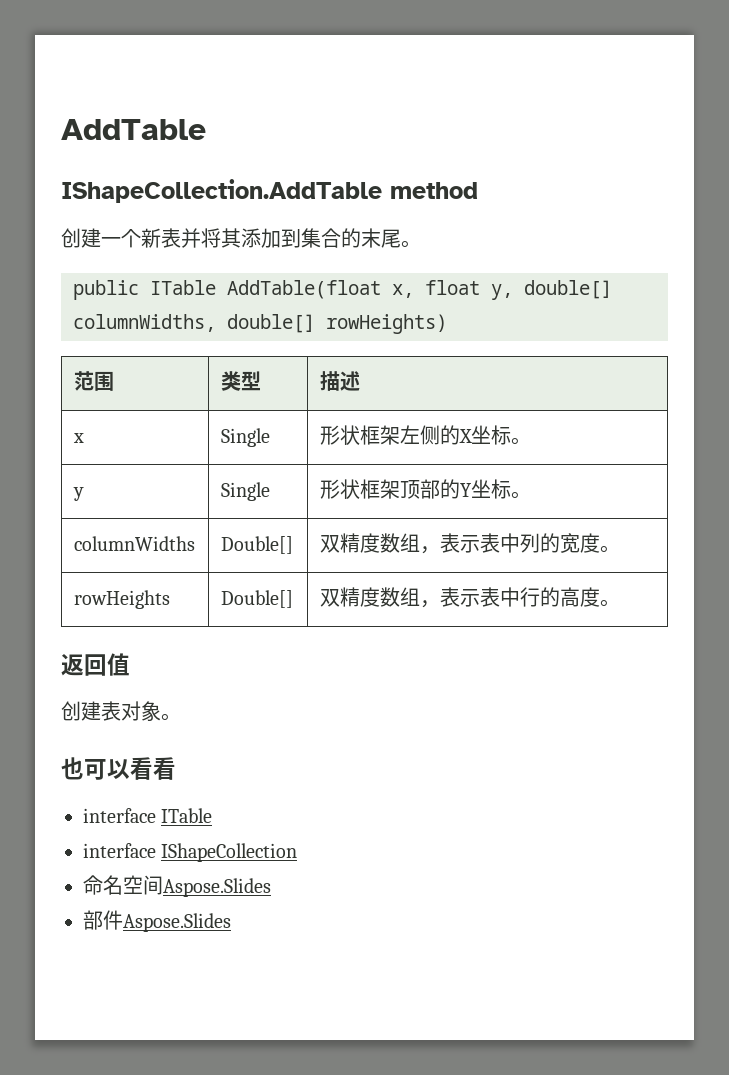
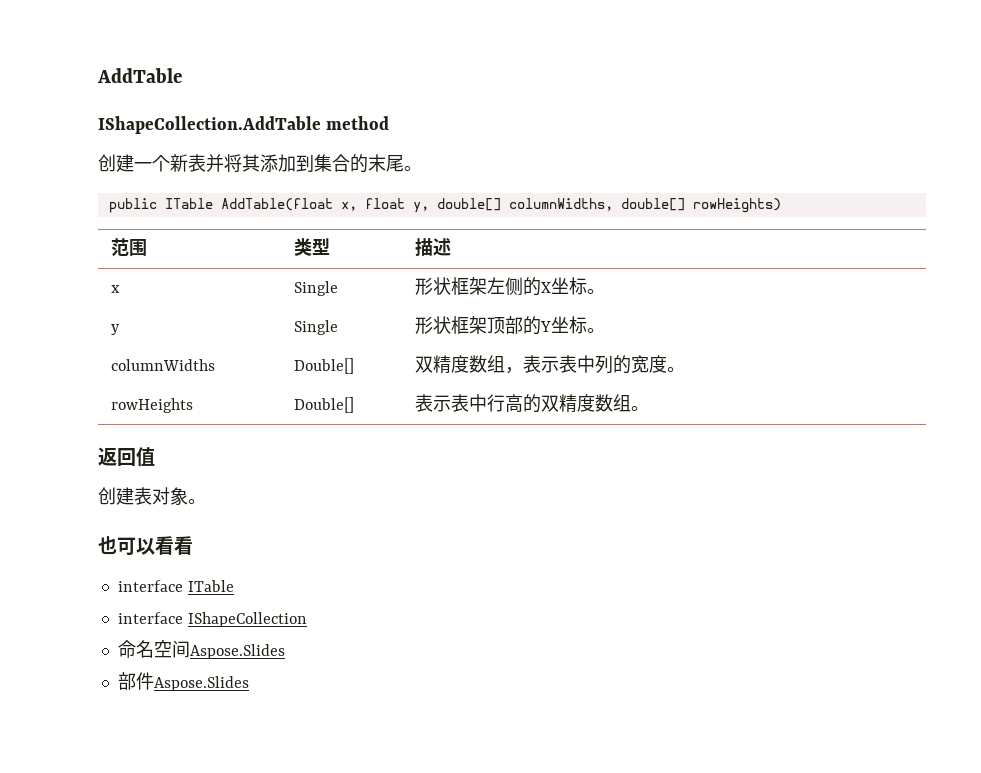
[319,587,600,608] 双精度数组，表示表中行的高度 -> [414,394,631,413] 表示表中行高的双精度数组

